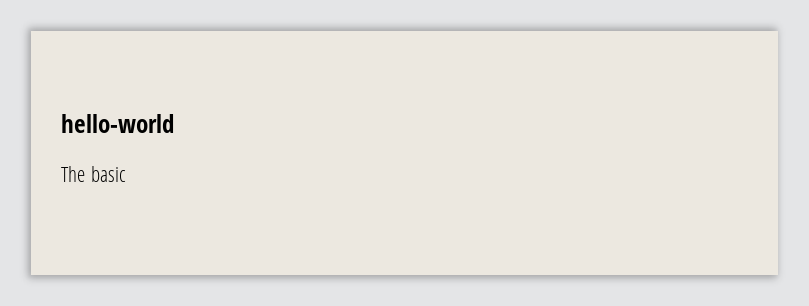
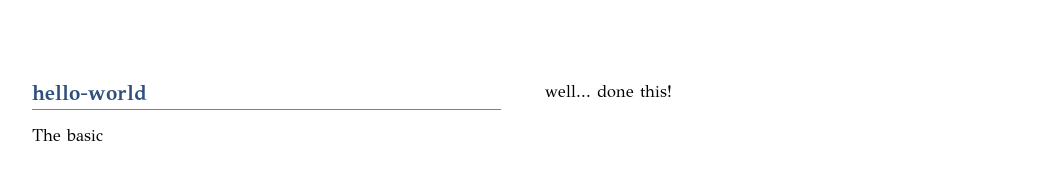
(126, 174) none -> [545,85,672,98] // well... done this!

